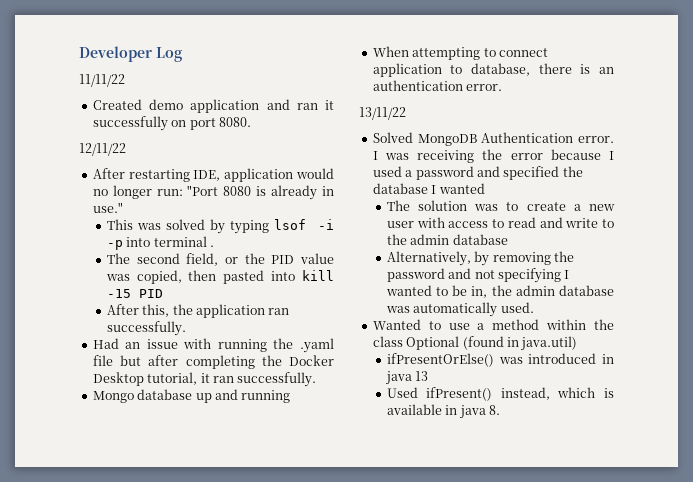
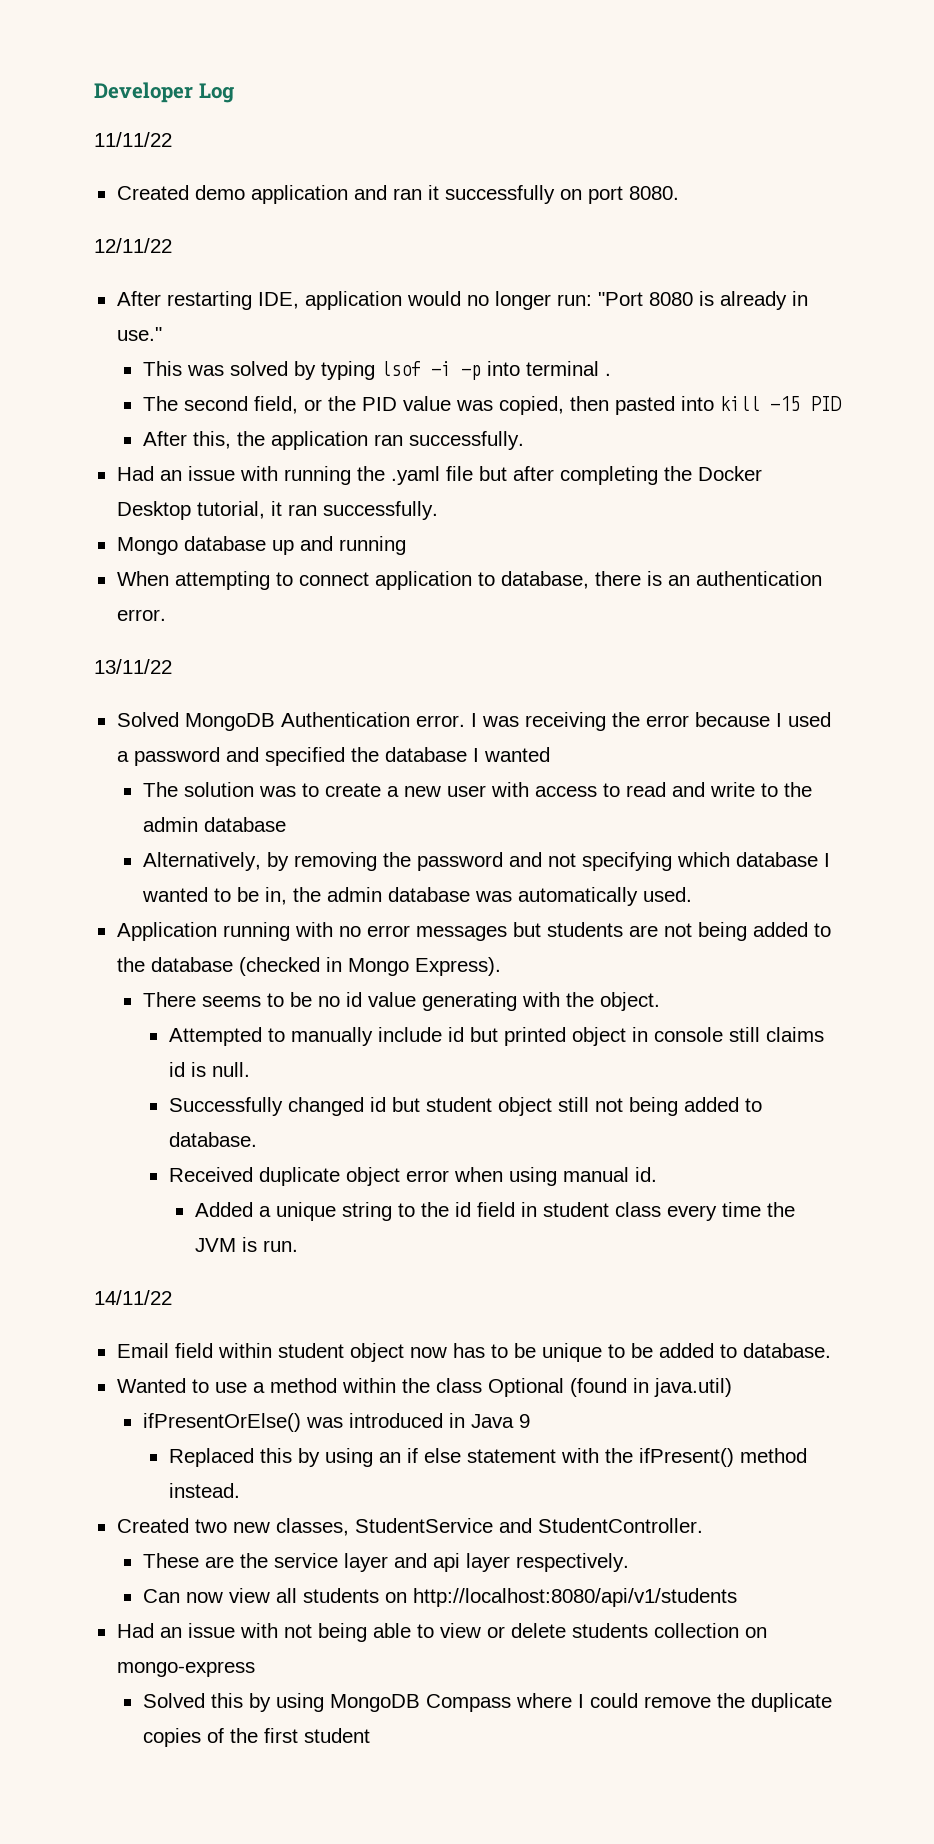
(561, 275) none -> [676,852,818,867] which database
(534, 307) none -> [116,922,831,941] [116,957,501,976] [142,992,660,1011] [168,1027,824,1046] [168,1062,250,1077] [168,1097,762,1116] [168,1132,257,1147] [168,1167,657,1186] [194,1202,795,1221] [194,1237,298,1252] [94,1290,172,1305] [116,1343,831,1362] // Application running with no error messages but students are not being added to the database (checked in Mongo Express). // There seems to be no id value generating with the object. // Attempted to manually include id but printed object in console still claims id is null. // Successfully changed id but student object still not being added to database. // Received duplicate object error when using manual id. // Added a unique string to the id field in student class every time the JVM is run. // 14/11/22 // Email field within student object now has to be unique to be added to database.
[385,371,429,385] [386,387,614,401] [386,404,500,419] java 13 // Used ifPresent() instead, which is available in java 8. -> [470,1414,530,1428] [168,1448,807,1467] [168,1483,240,1498] [116,1518,703,1536] [142,1553,629,1572] [142,1588,737,1607] [116,1623,767,1642] [116,1661,255,1677] [142,1693,832,1712] [142,1728,370,1747] Java 9 // Replaced this by using an if else statement with the ifPresent() method instead. // Created two new classes, StudentService and StudentController. // These are the service layer and api layer respectively. // Can now view all students on http://localhost:8080/api/v1/students // Had an issue with not being able to view or delete students collection on mongo-express // Solved this by using MongoDB Compass where I could remove the duplicate copies of the first student

